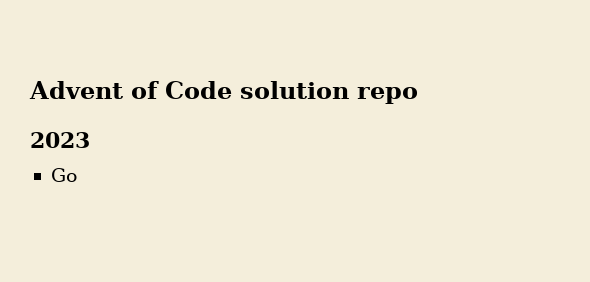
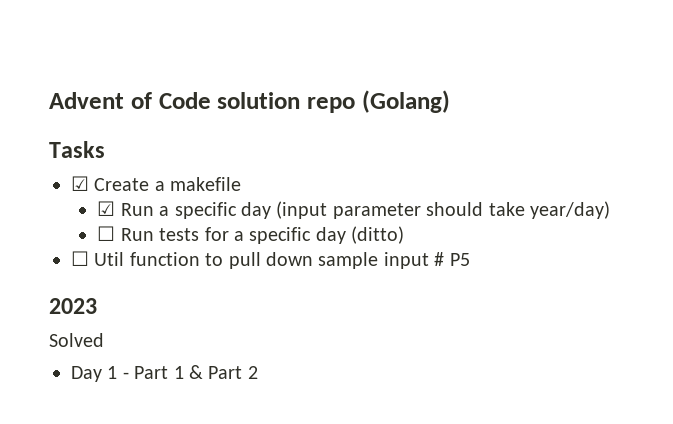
[30,132,90,148] [50,168,77,182] // 2023 // Go -> [361,90,450,113] [49,141,105,158] [71,176,242,191] [97,201,611,219] [97,226,405,244] [71,251,470,269] [49,298,97,314] [49,333,104,347] [71,365,258,382] (Golang) // Tasks // ☑ Create a makefile // ☑ Run a specific day (input parameter should take year/day) // ☐ Run tests for a specific day (ditto) // ☐ Util function to pull down sample input # P5 // 2023 // Solved // Day 1 - Part 1 & Part 2

